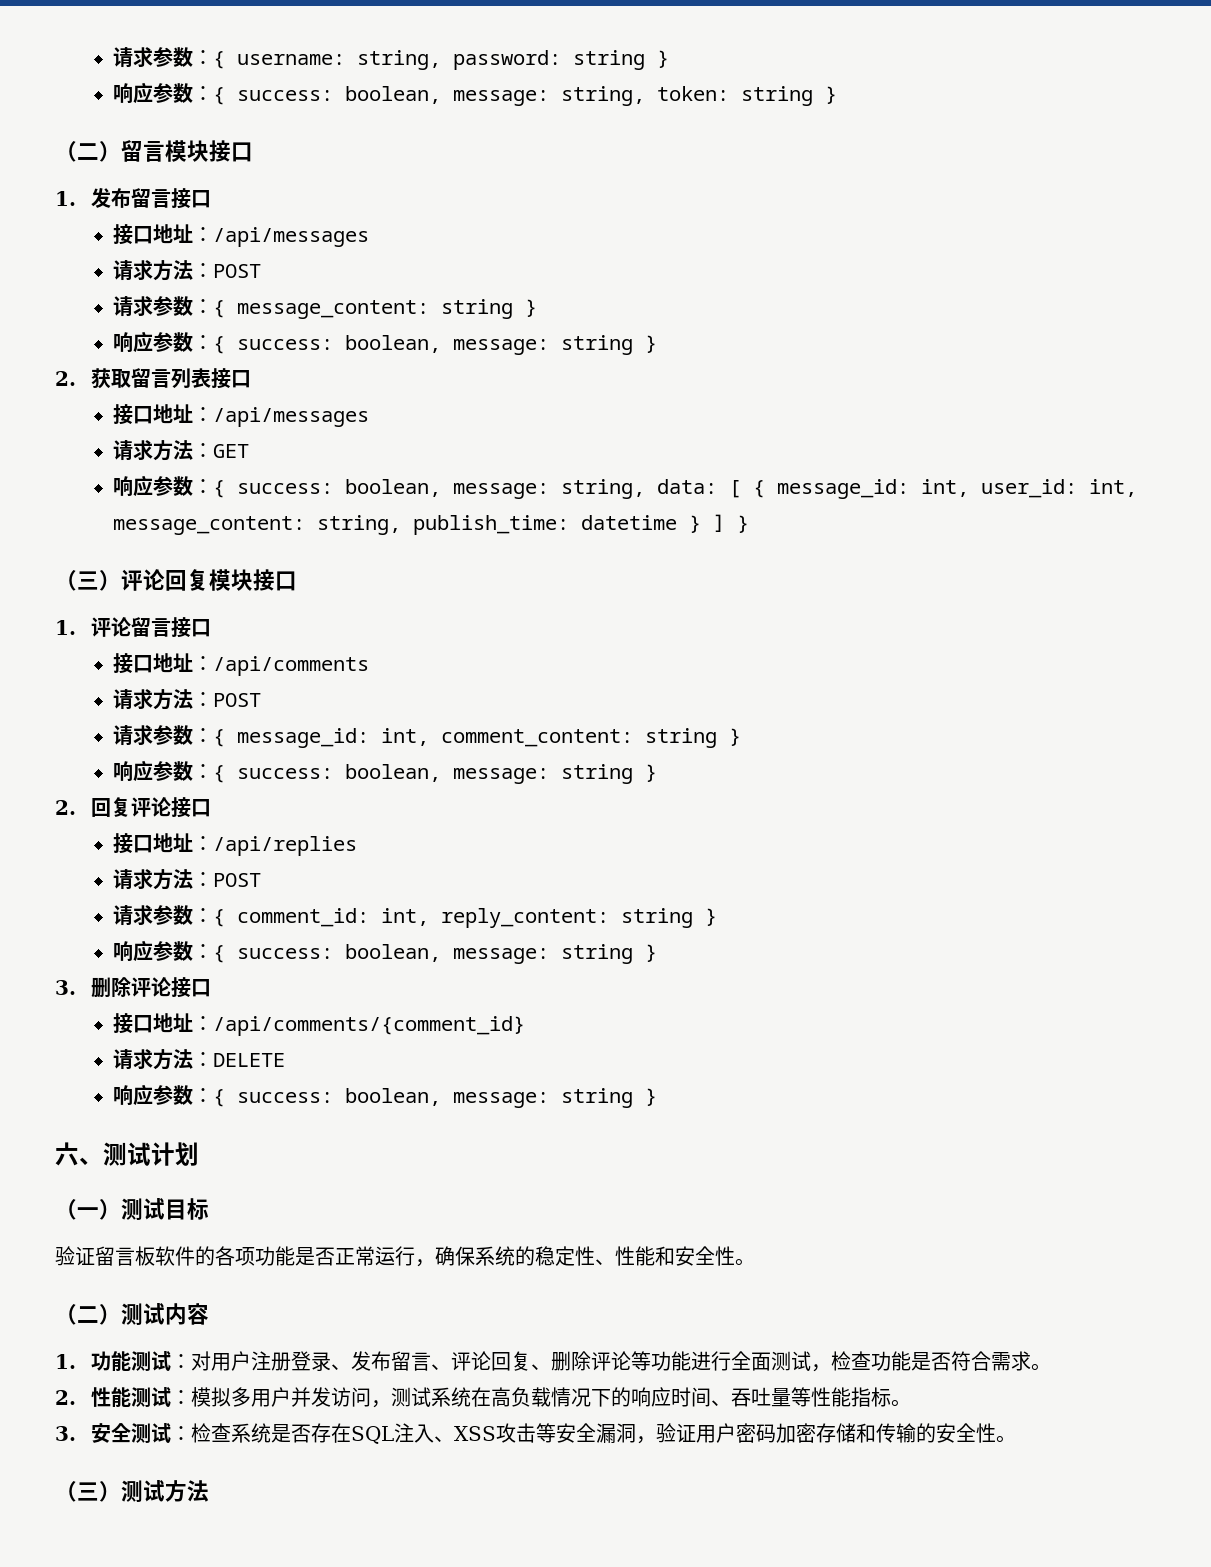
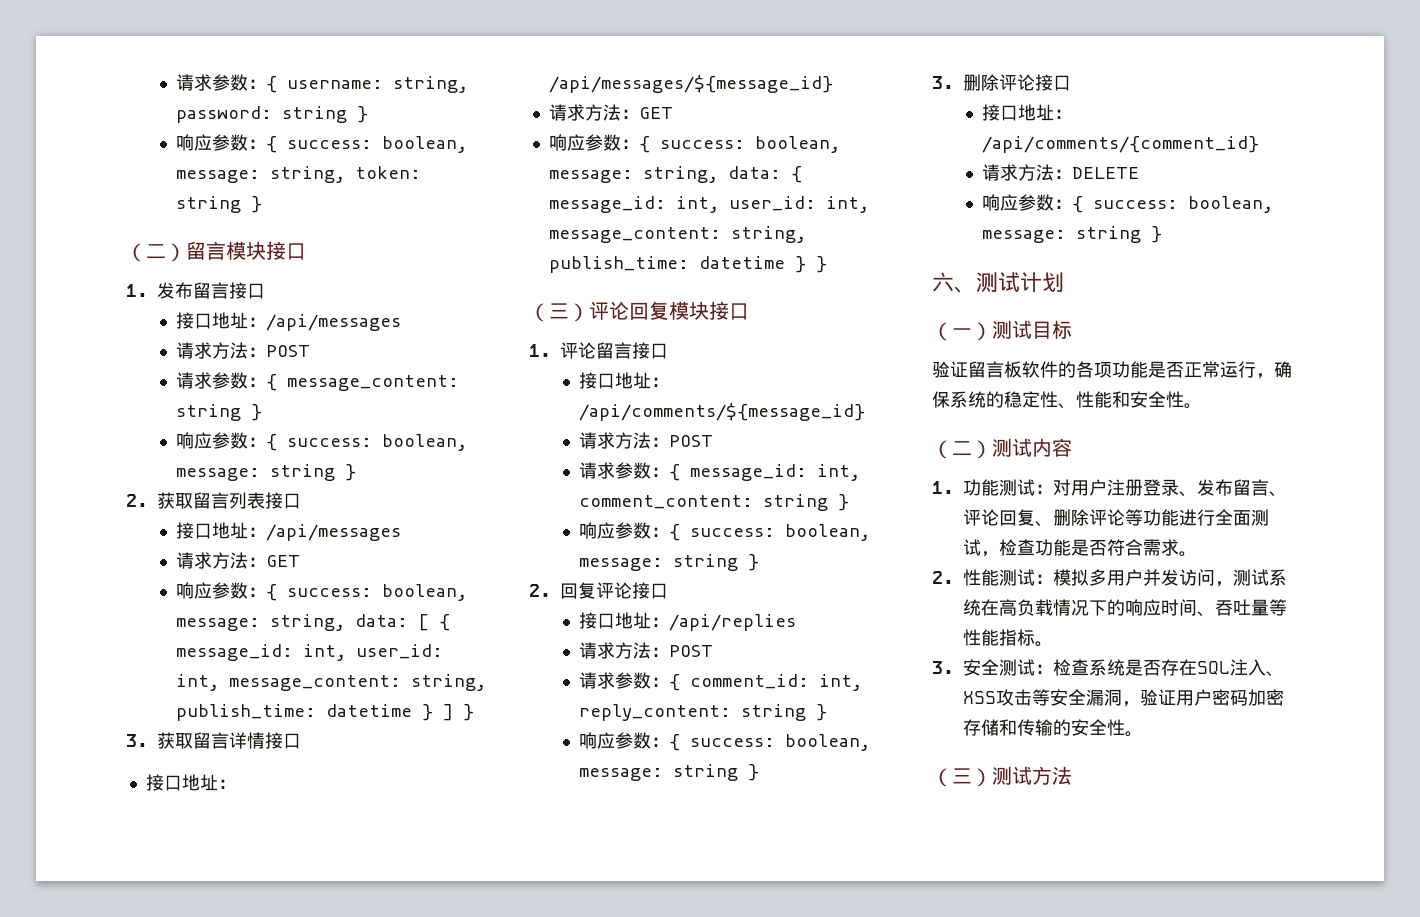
(749, 524) none -> [126,732,301,749] [145,774,236,791] [548,75,833,93] [548,104,673,121] [548,134,840,153] [548,166,802,183] [548,196,869,213] [548,226,806,243] [548,256,827,273] // 3.获取留言详情接口 // 接口地址：/api/messages/${message_id} // 请求方法：GET // 响应参数：{ success: boolean, message: string, data: { message_id: int, user_id: int, message_content: string, publish_time: datetime } }
[212,656,369,676] /api/comments -> [578,403,865,421] /api/comments/${message_id}

